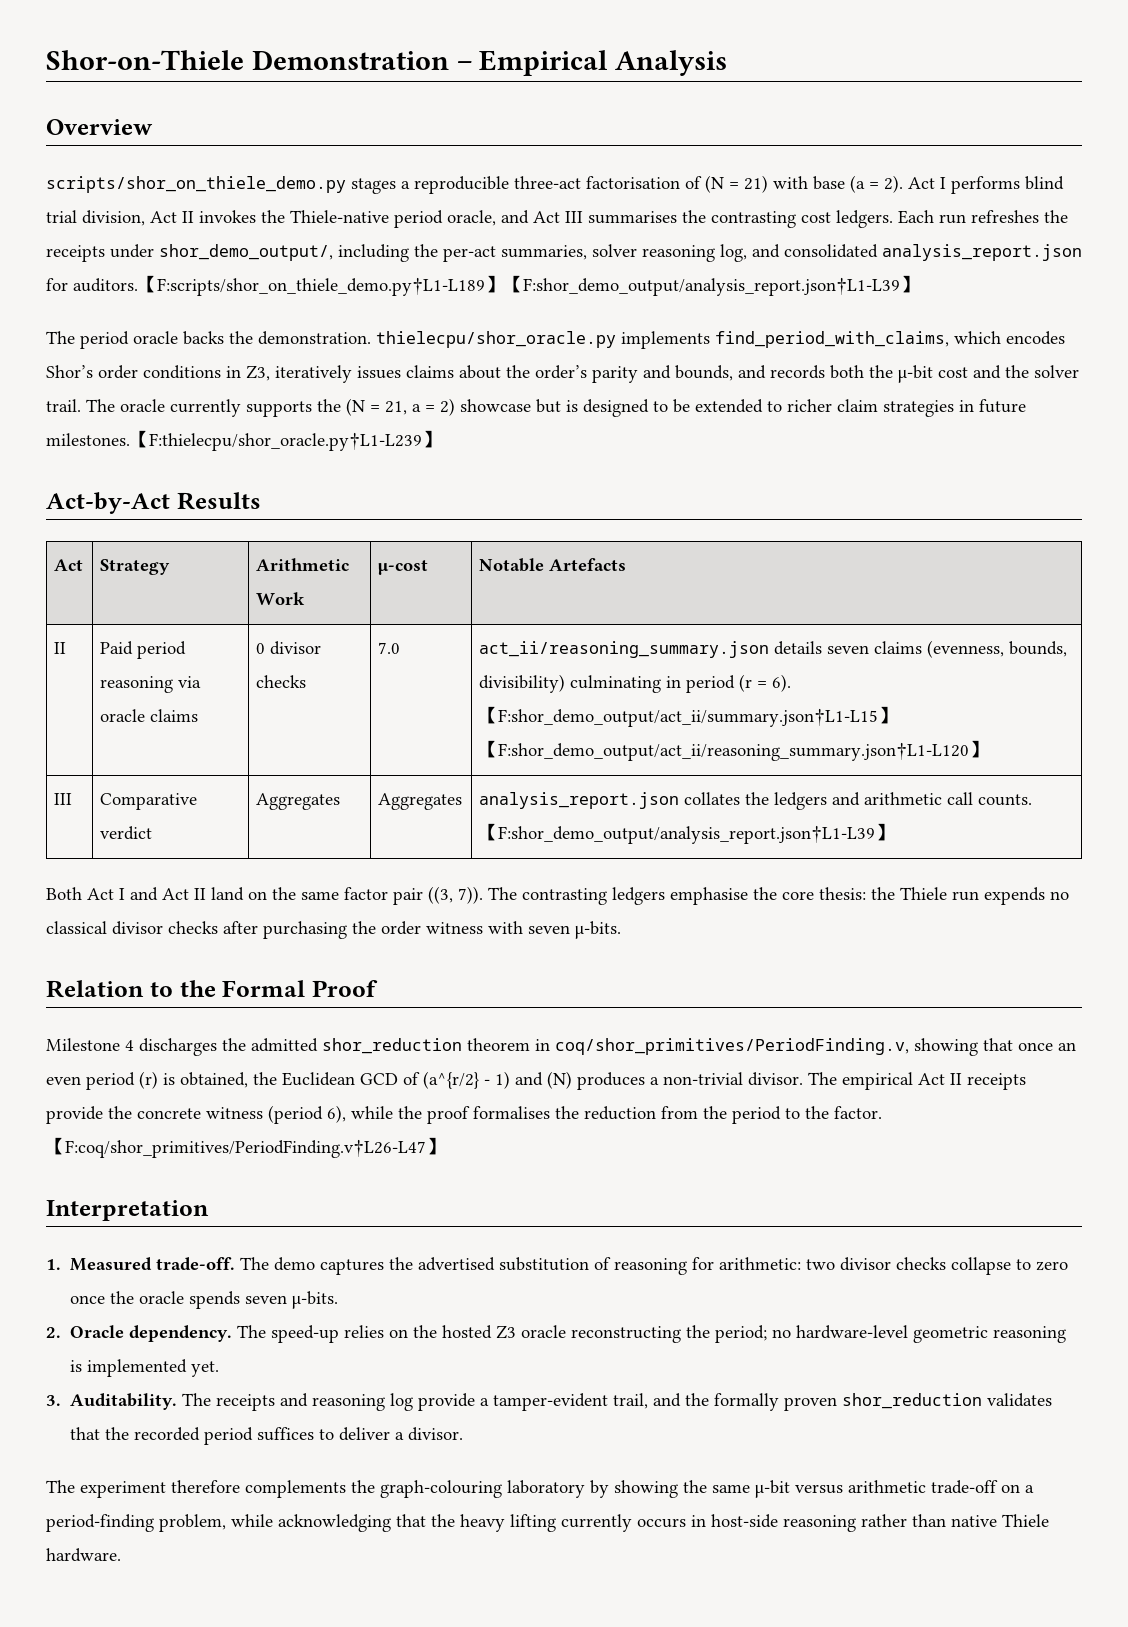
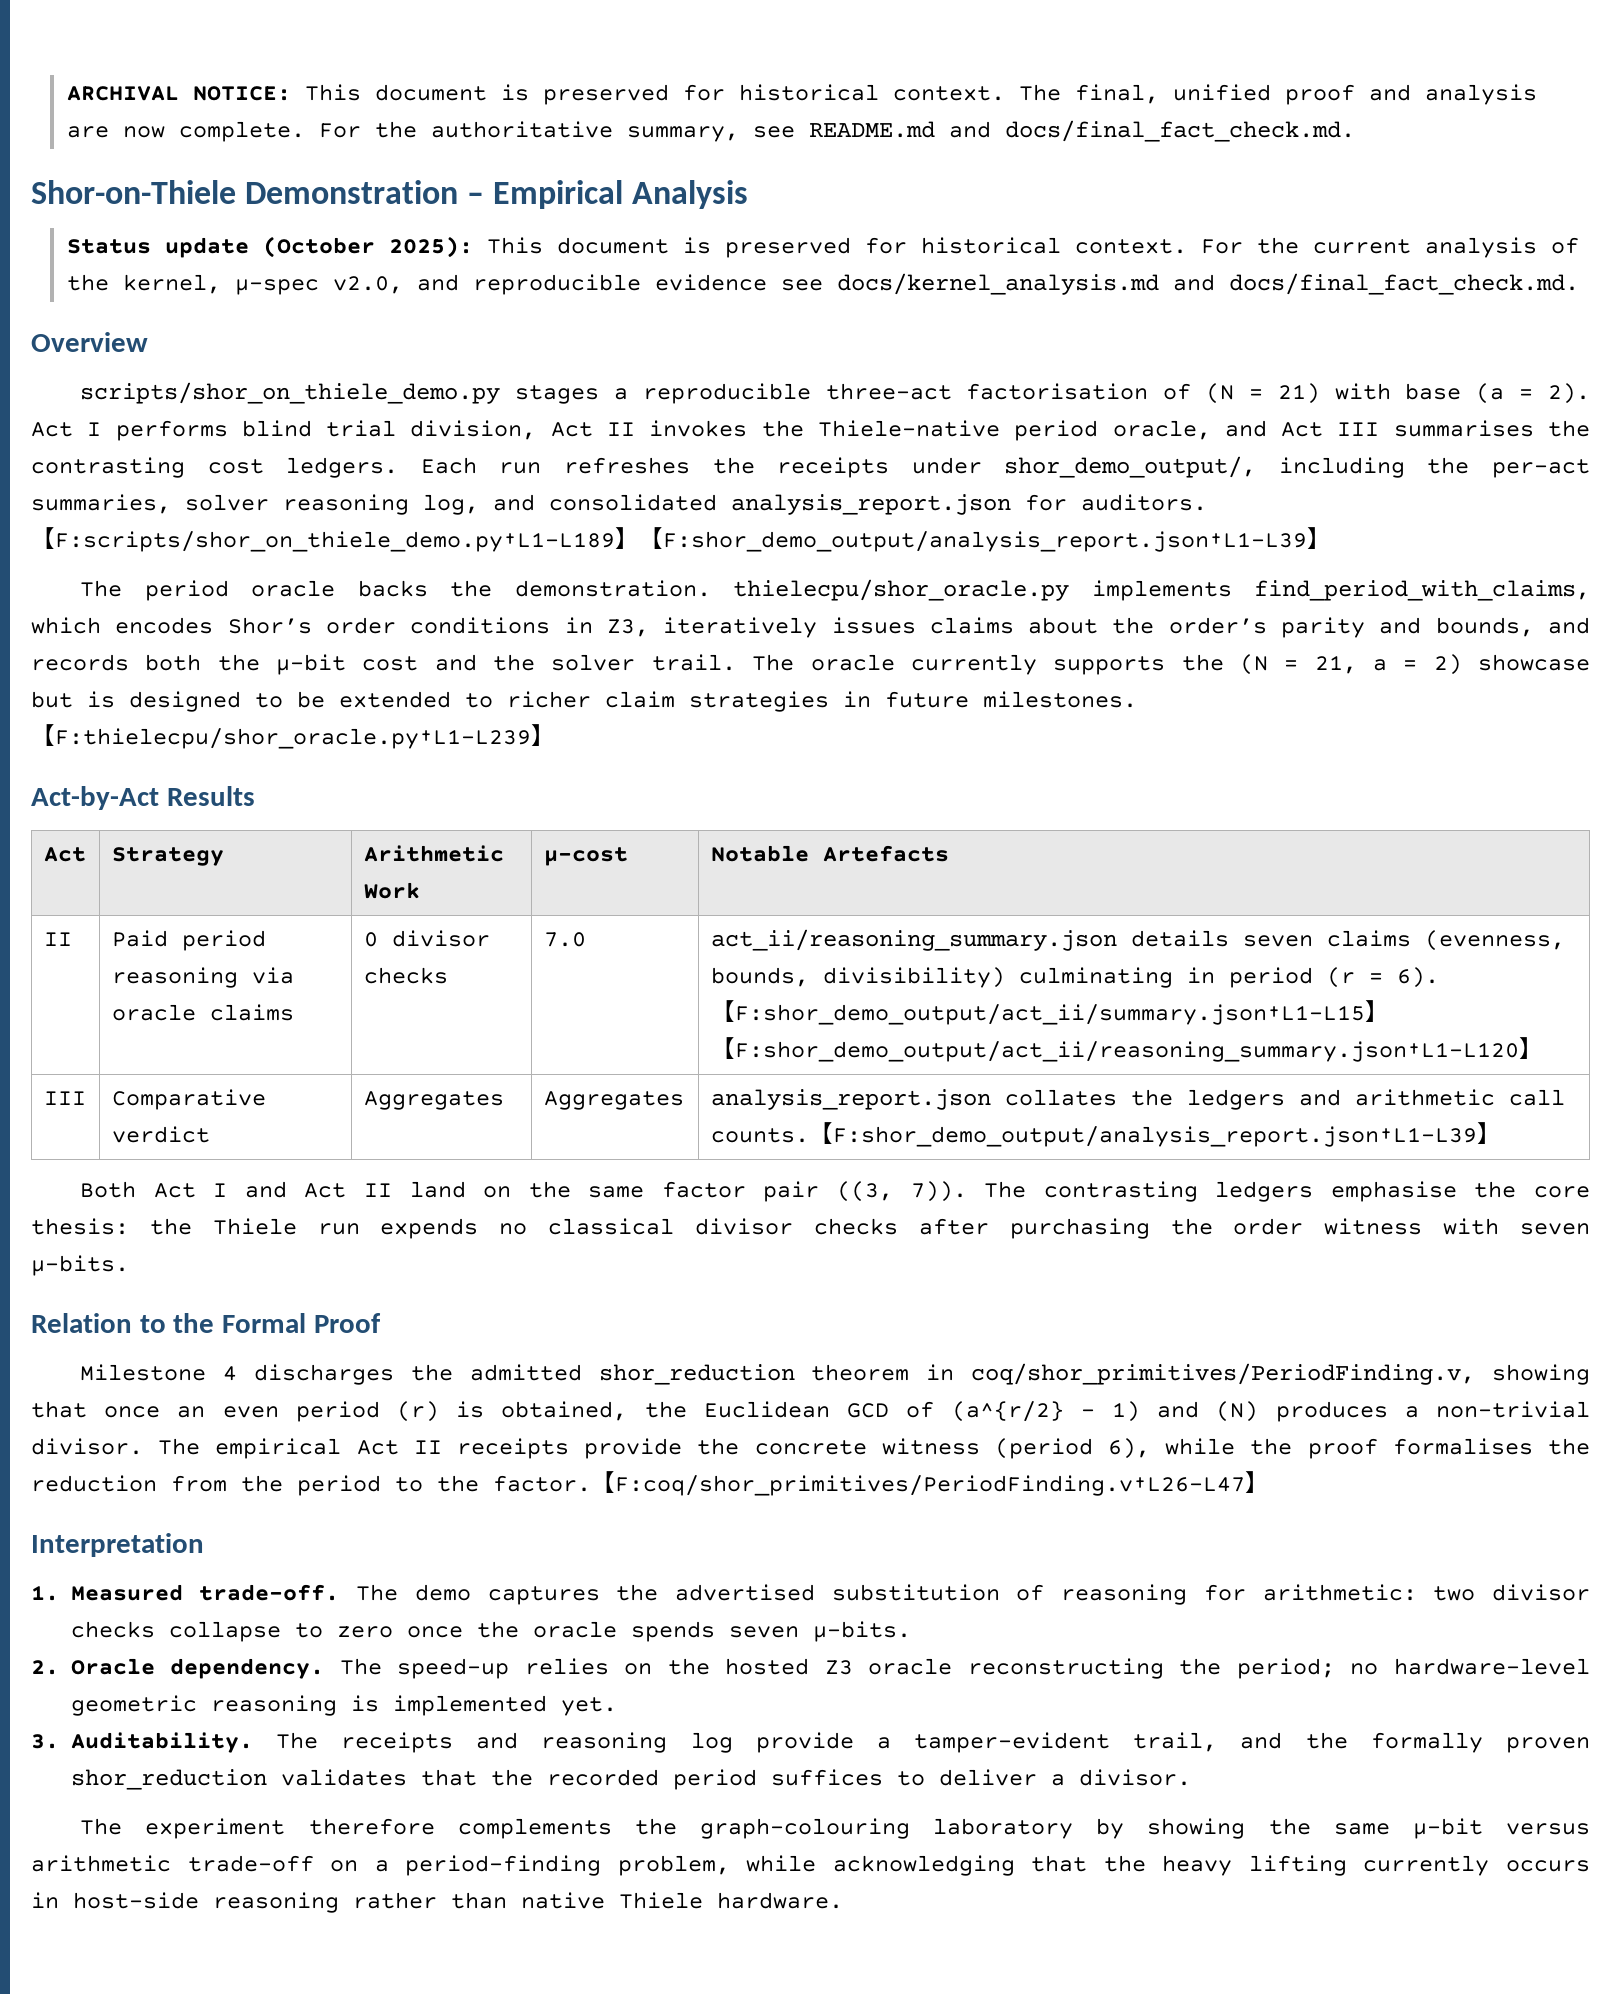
(46, 60) none -> [66,84,1537,105] [66,120,1355,142] ARCHIVAL NOTICE: This document is preserved for historical context. The final, unified proof and analysis are now complete. For the authoritative summary, see README.md and docs/final_fact_check.md. //
(728, 63) none -> [66,236,1579,258] [66,273,1579,295] // Status update (October 2025): This document is preserved for historical context. For the current analysis of the kernel, μ-spec v2.0, and reproducible evidence see docs/kernel_analysis.md and docs/final_fact_check.md.

